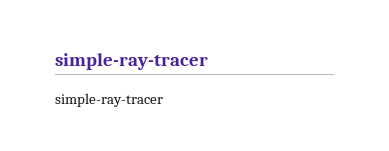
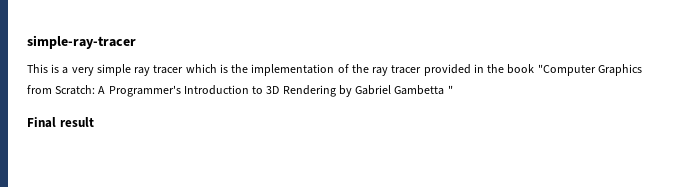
[55,93,163,107] simple-ray-tracer -> [27,64,642,76] [27,85,453,97] [27,117,94,128] This is a very simple ray tracer which is the implementation of the ray tracer provided in the book "Computer Graphics from Scratch: A Programmer's Introduction to 3D Rendering by Gabriel Gambetta " // Final result

